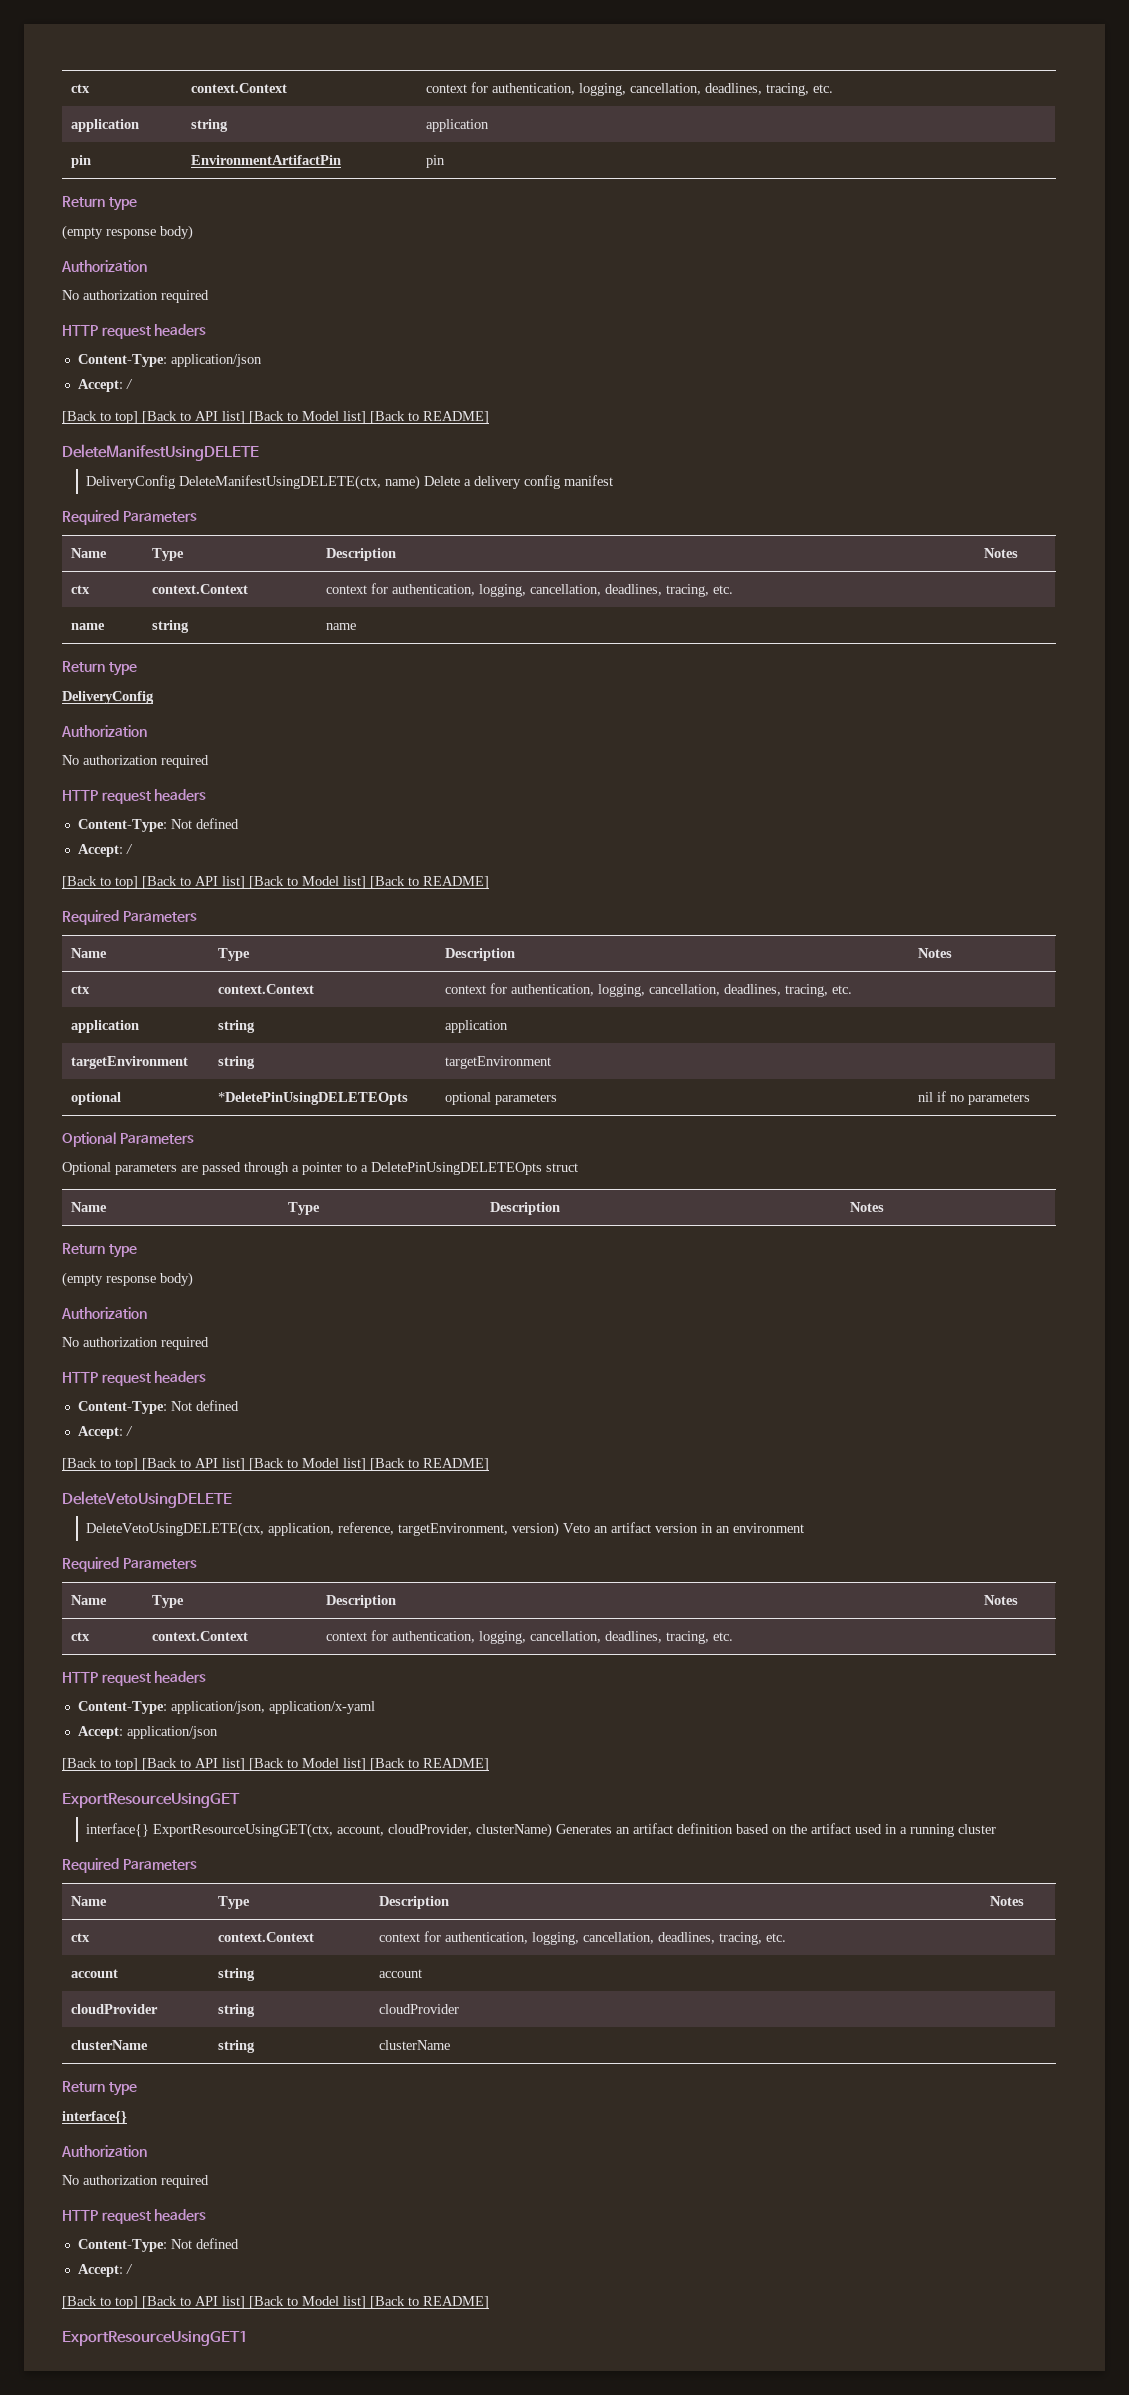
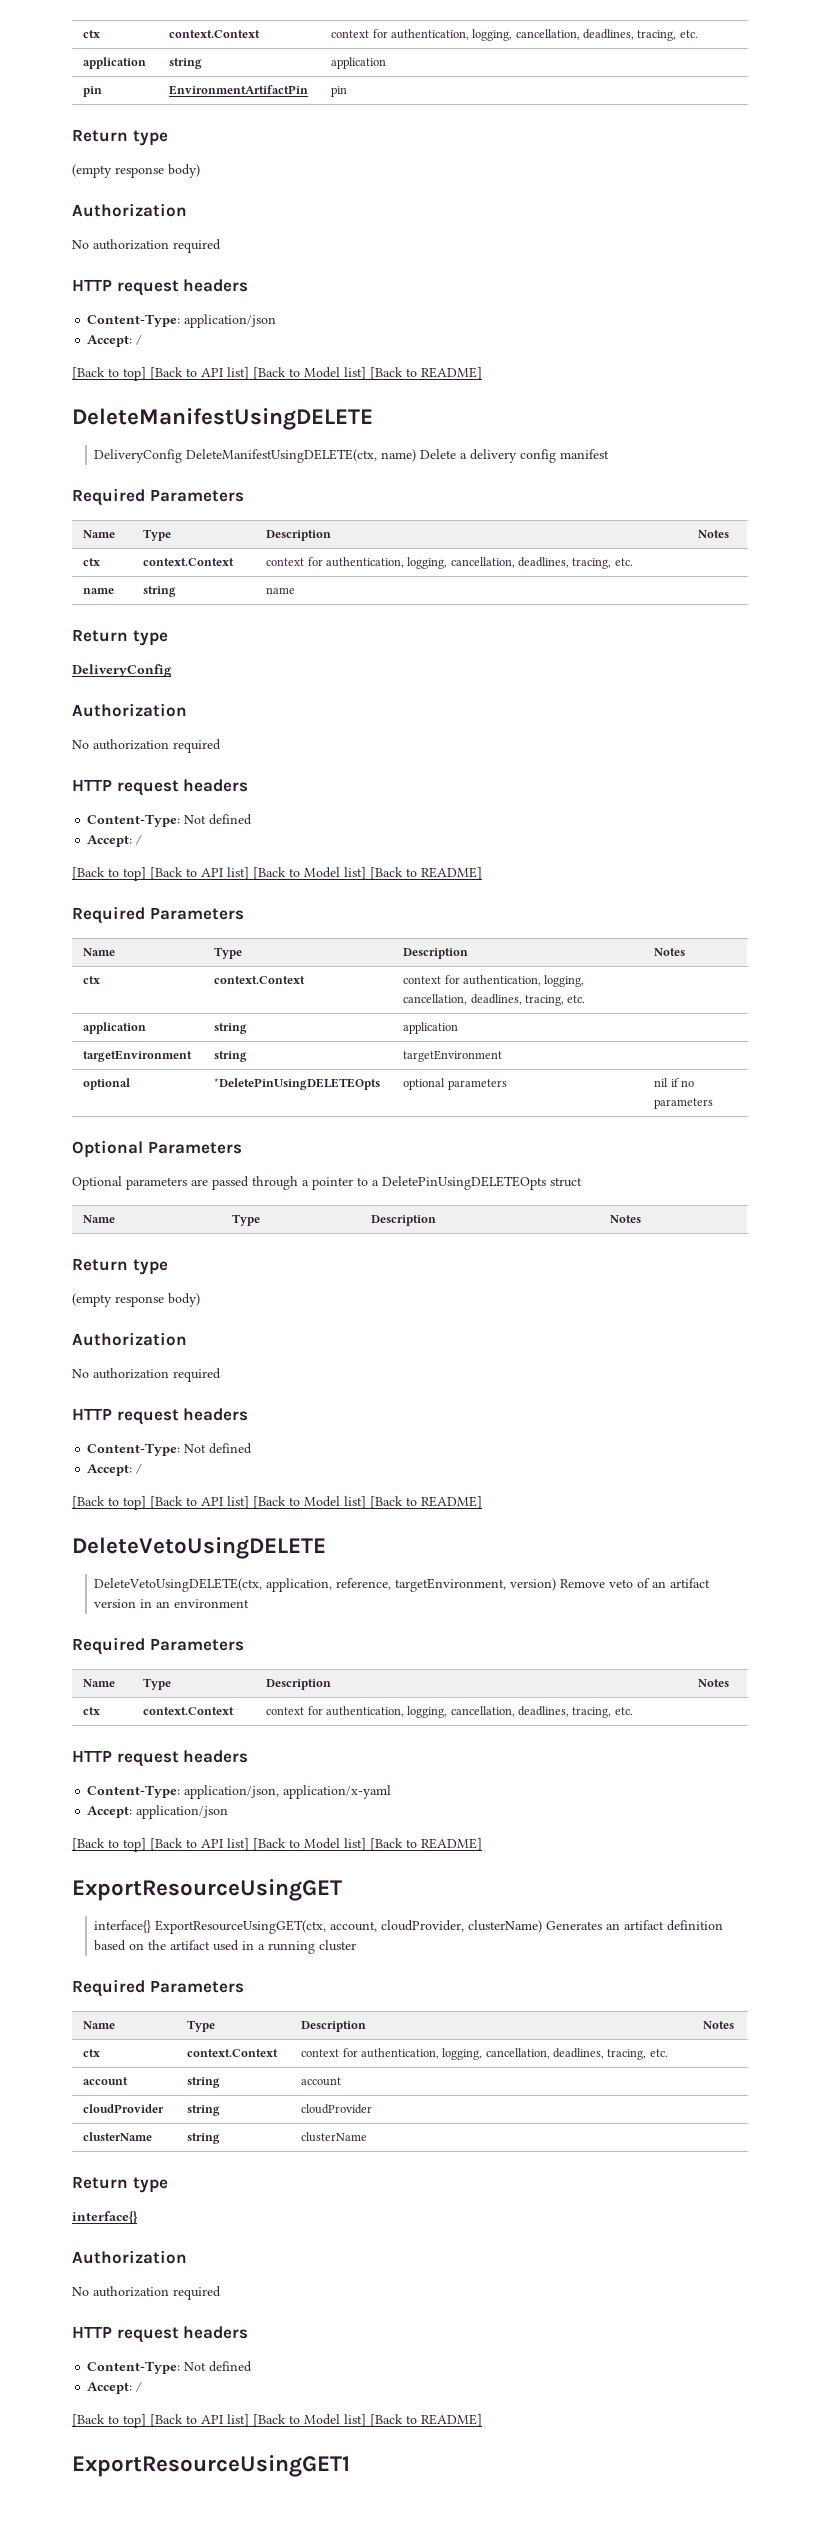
[563,1523,591,1533] Veto -> [560,1578,651,1588] Remove veto of

